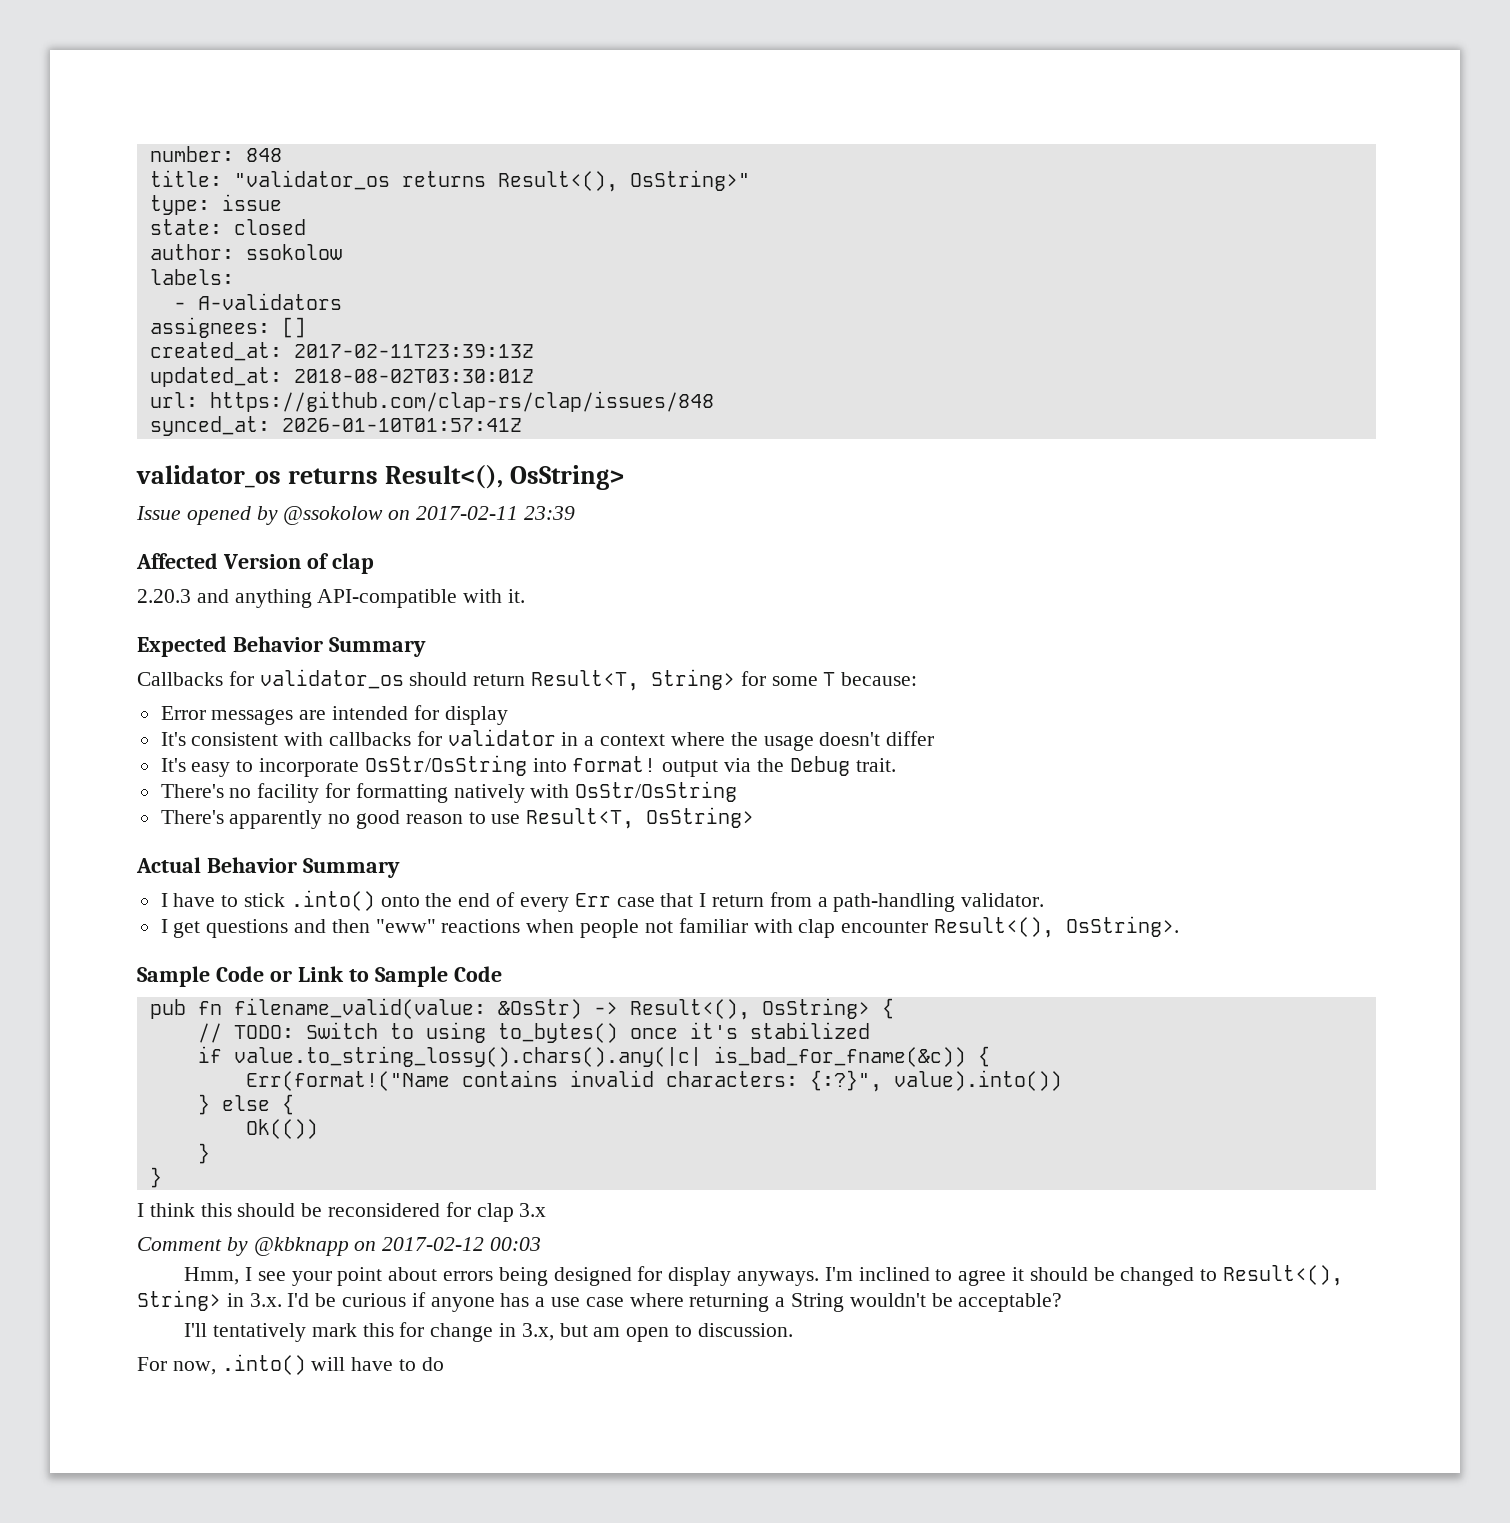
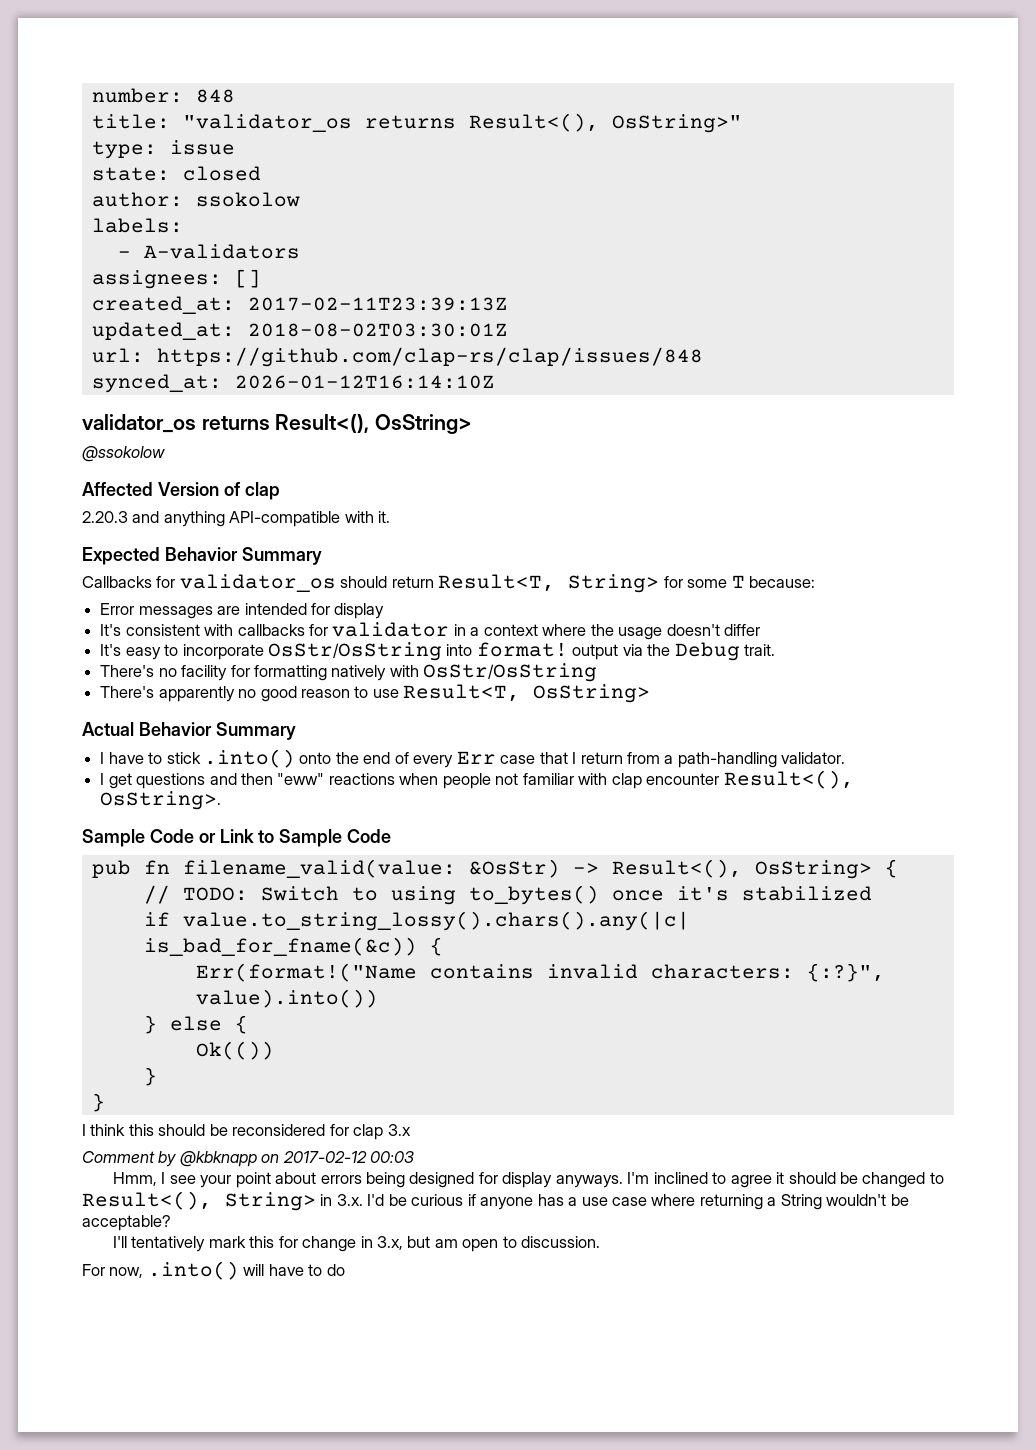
[281,418,522,432] 2026-01-10T01:57:41Z -> [234,375,495,389] 2026-01-12T16:14:10Z
[136,506,575,525] Issue opened by @ssokolow on 2017-02-11 23:39 -> [82,446,165,462] @ssokolow

